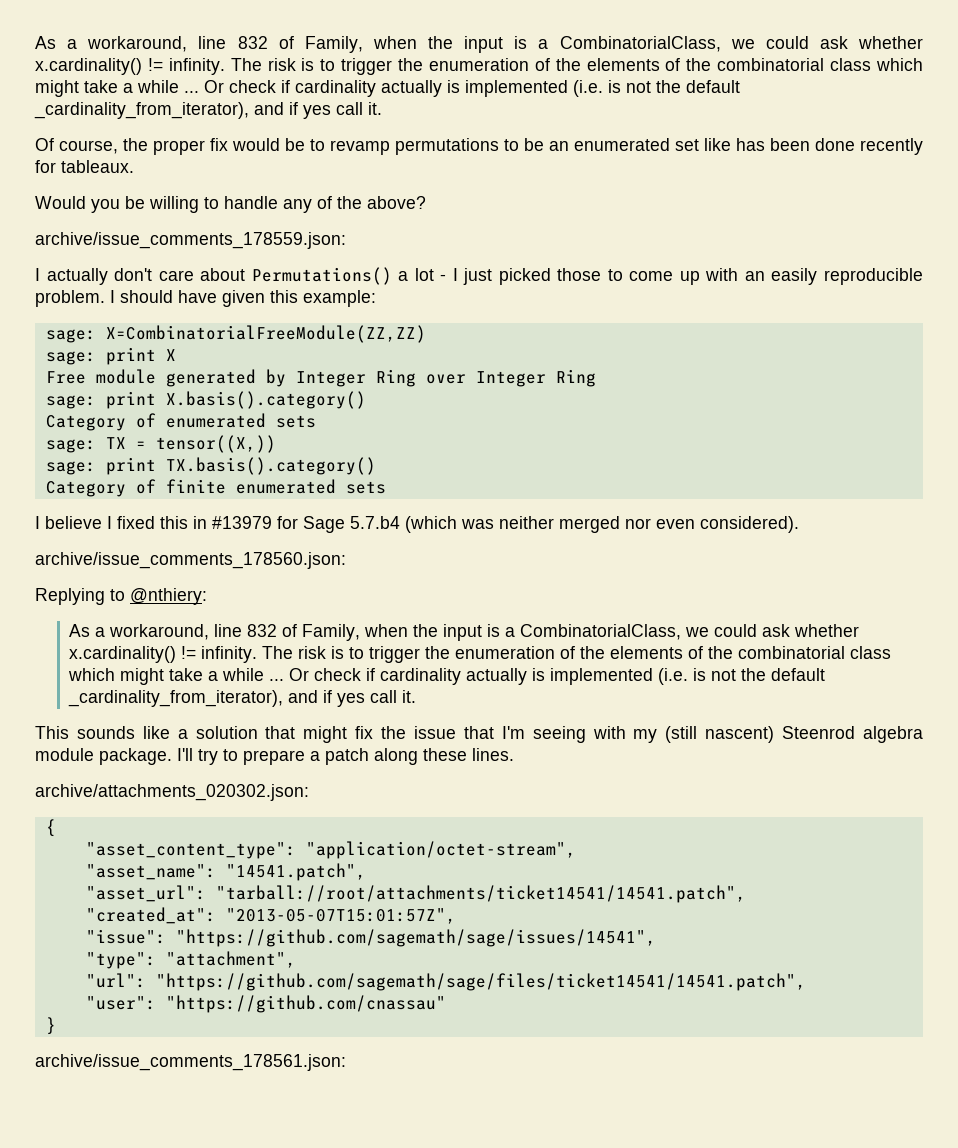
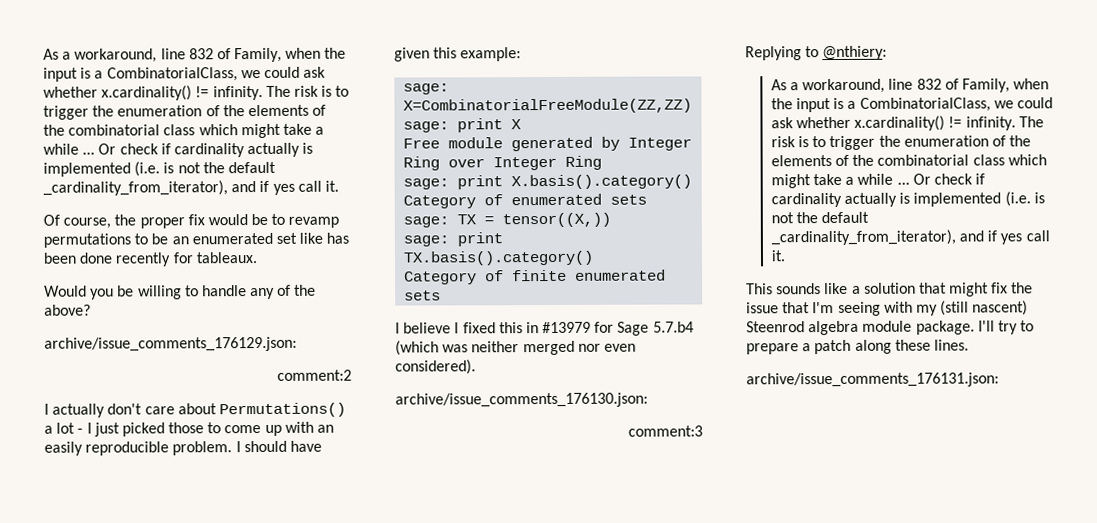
[35,232,346,249] archive/issue_comments_178559.json: -> [44,336,297,352] [277,369,352,381] archive/issue_comments_176129.json: // comment:2
[35,552,346,569] archive/issue_comments_178560.json: -> [395,392,648,408] [628,425,703,437] archive/issue_comments_176130.json: // comment:3
[35,784,309,801] [45,819,56,837] [85,841,576,859] [85,863,366,881] [85,885,746,903] [85,907,456,924] [85,929,656,947] [85,951,296,969] [85,973,806,991] [85,995,446,1013] [45,1017,56,1035] [35,1054,346,1071] archive/attachments_020302.json: // { // "asset_content_type": "application/octet-stream", // "asset_name": "14541.patch", // "asset_url": "tarball://root/attachments/ticket14541/14541.patch", // "created_at": "2013-05-07T15:01:57Z", // "issue": "https://github.com/sagemath/sage/issues/14541", // "type": "attachment", // "url": "https://github.com/sagemath/sage/files/ticket14541/14541.patch", // "user": "https://github.com/cnassau" // } // archive/issue_comments_178561.json: -> [746,372,999,388] archive/issue_comments_176131.json:

